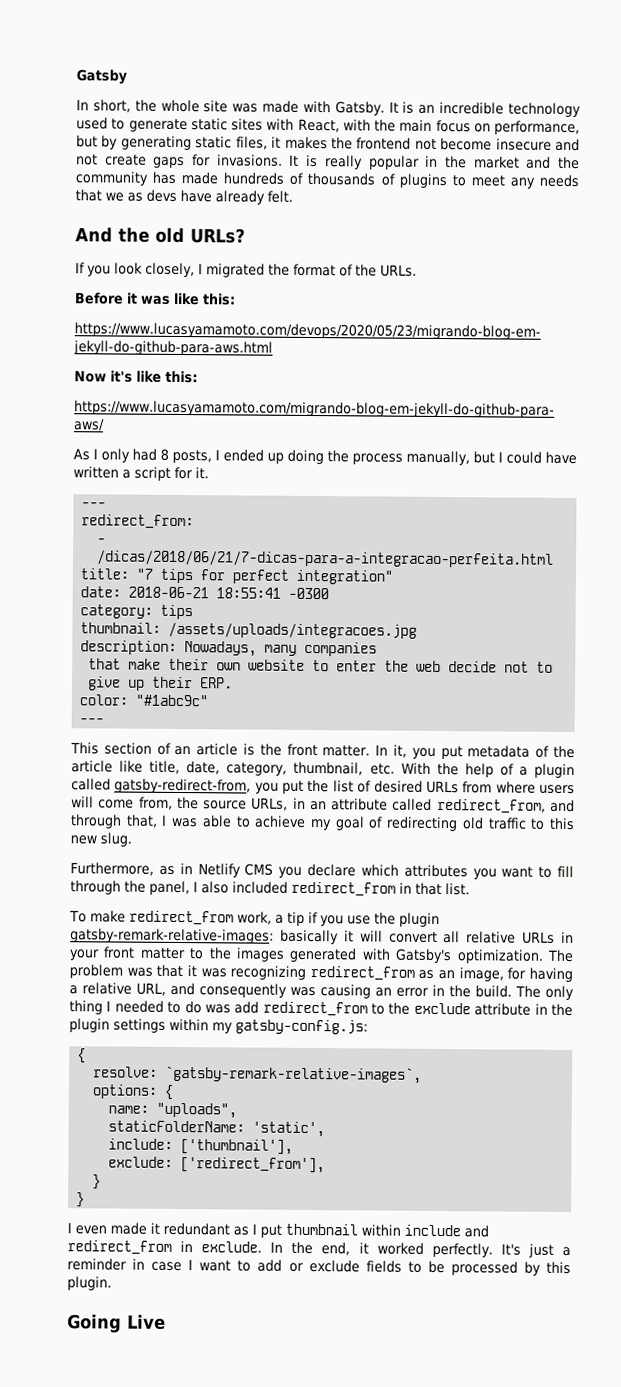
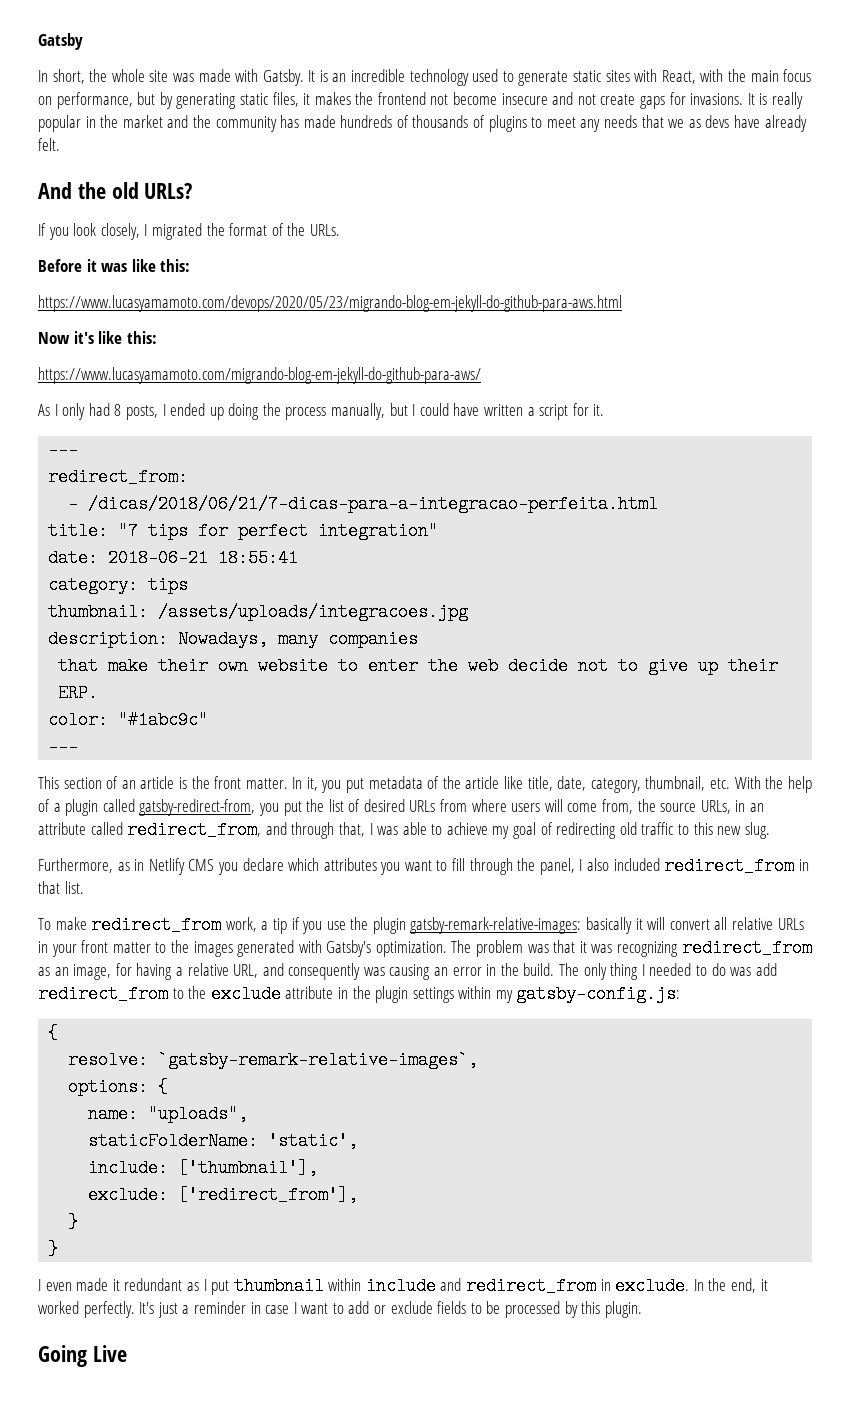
[288,587,330,600] -0300 -> (299, 558) none

